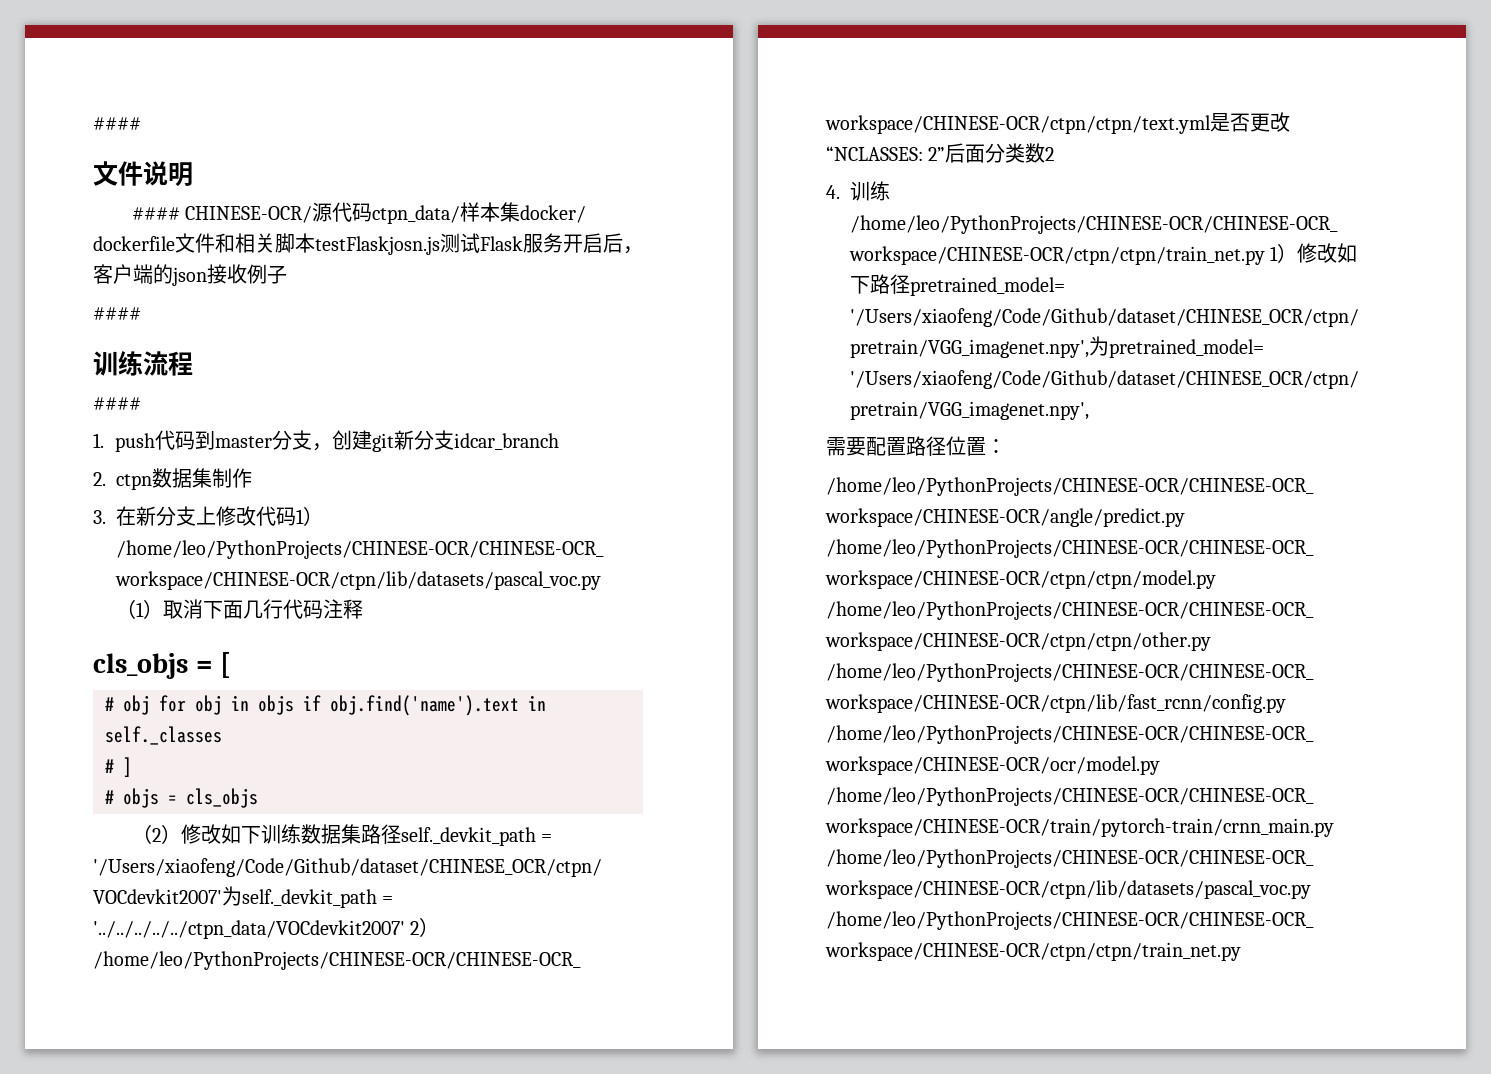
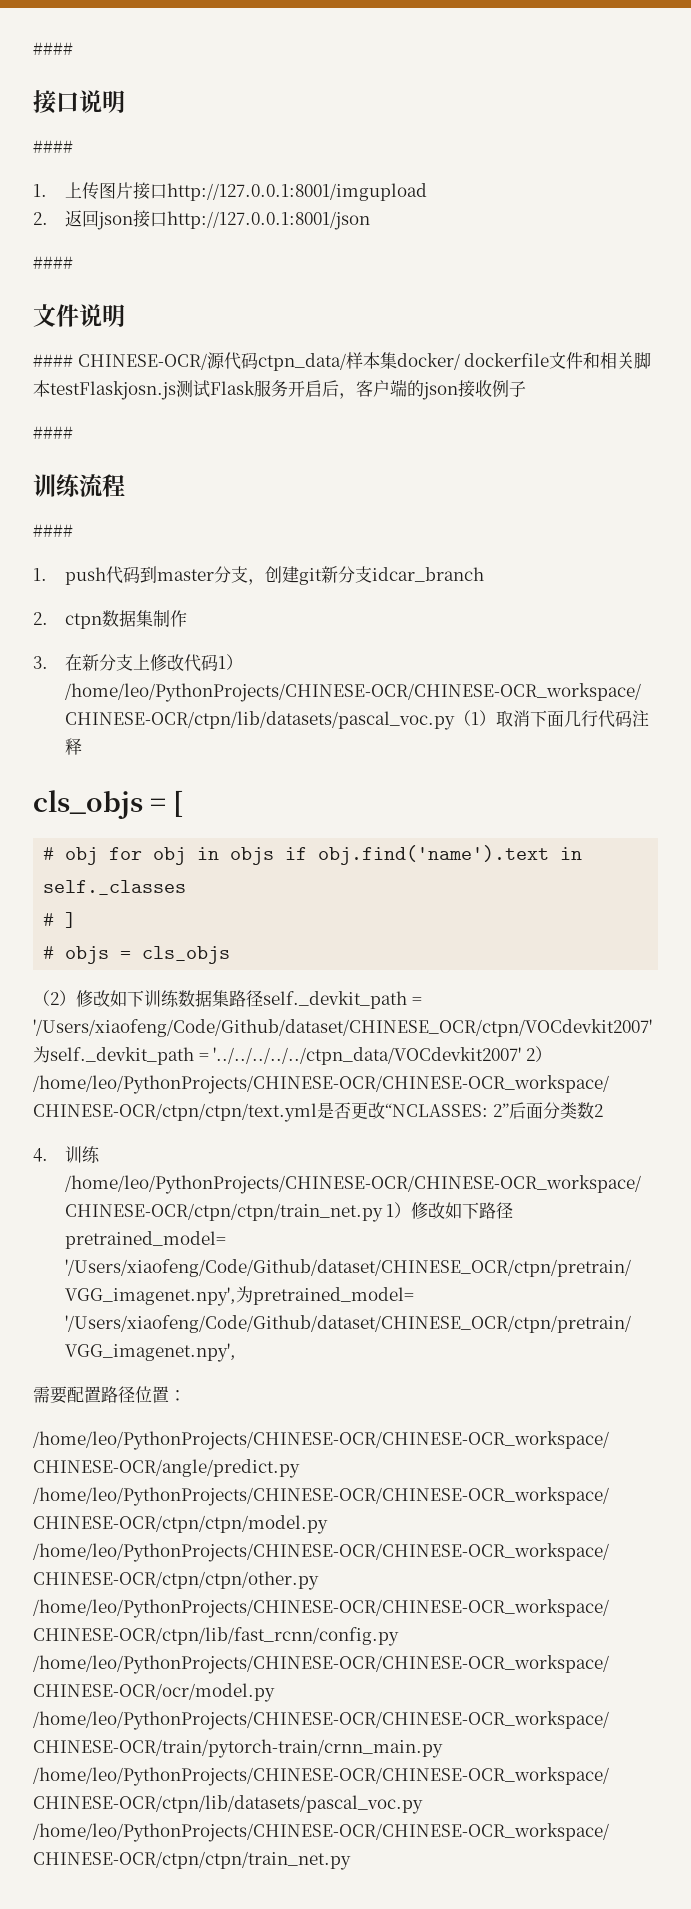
[93,117,141,130] #### -> [33,42,73,55] [33,90,125,114] [33,140,73,153] [33,182,427,201] [33,210,370,230] [33,256,73,269] #### // 接口说明 // #### // 1.上传图片接口http://127.0.0.1:8001/imgupload // 2.返回json接口http://127.0.0.1:8001/json // ####

